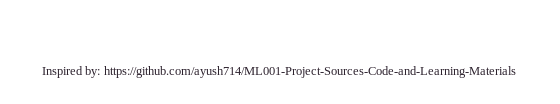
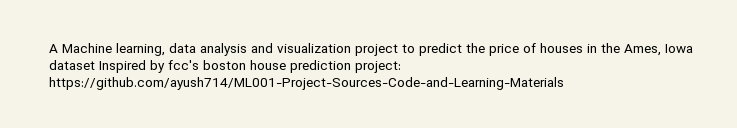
[42,66,101,78] Inspired by: -> [49,43,693,56] [49,60,401,73] A Machine learning, data analysis and visualization project to predict the price of houses in the Ames, Iowa dataset Inspired by fcc's boston house prediction project:

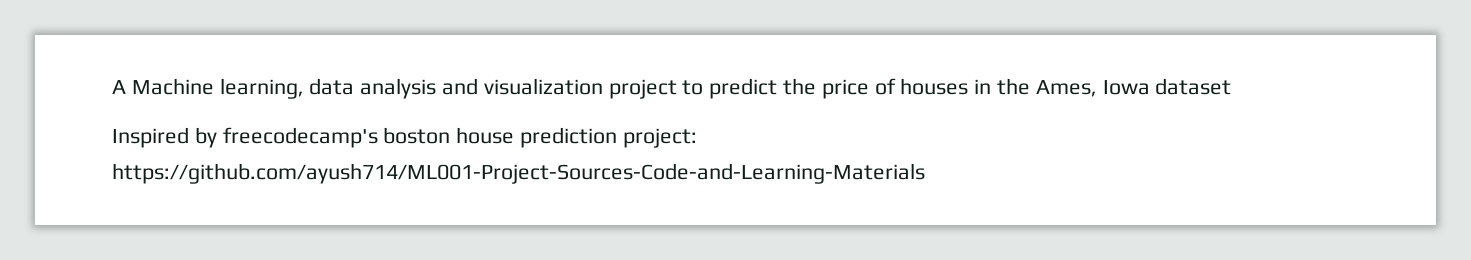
(95, 65) none -> (1232, 86) //
[168,60,199,70] fcc's -> [222,127,378,148] freecodecamp's

